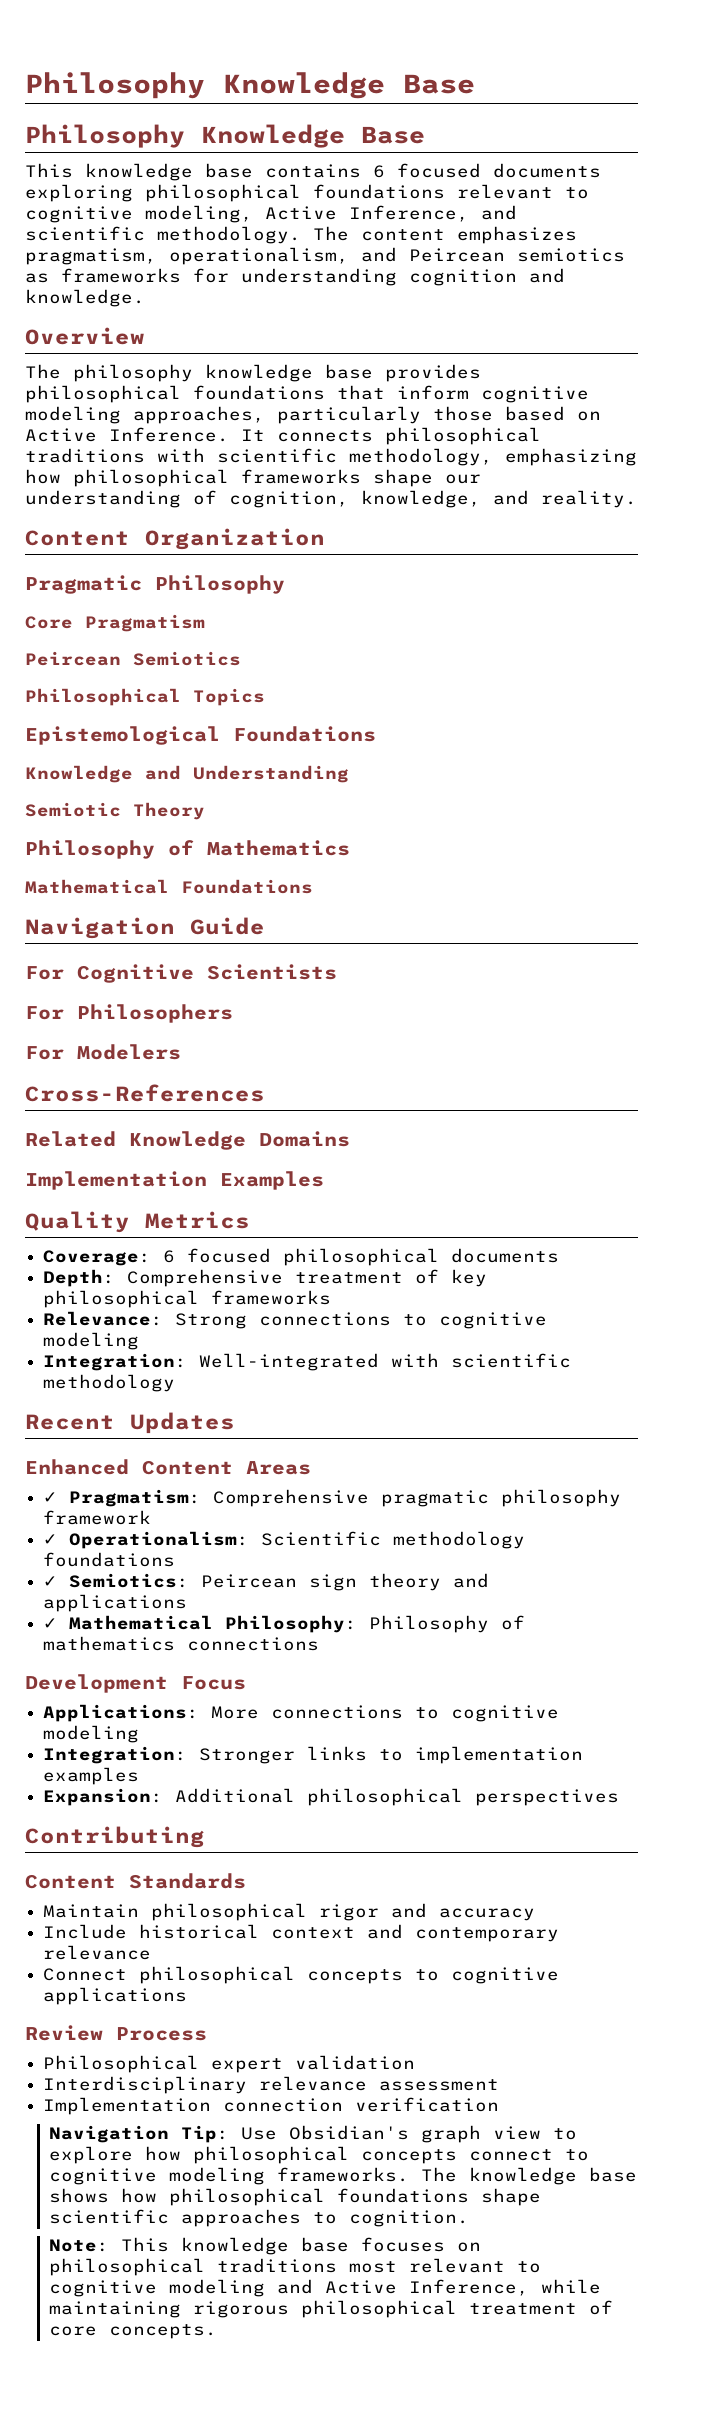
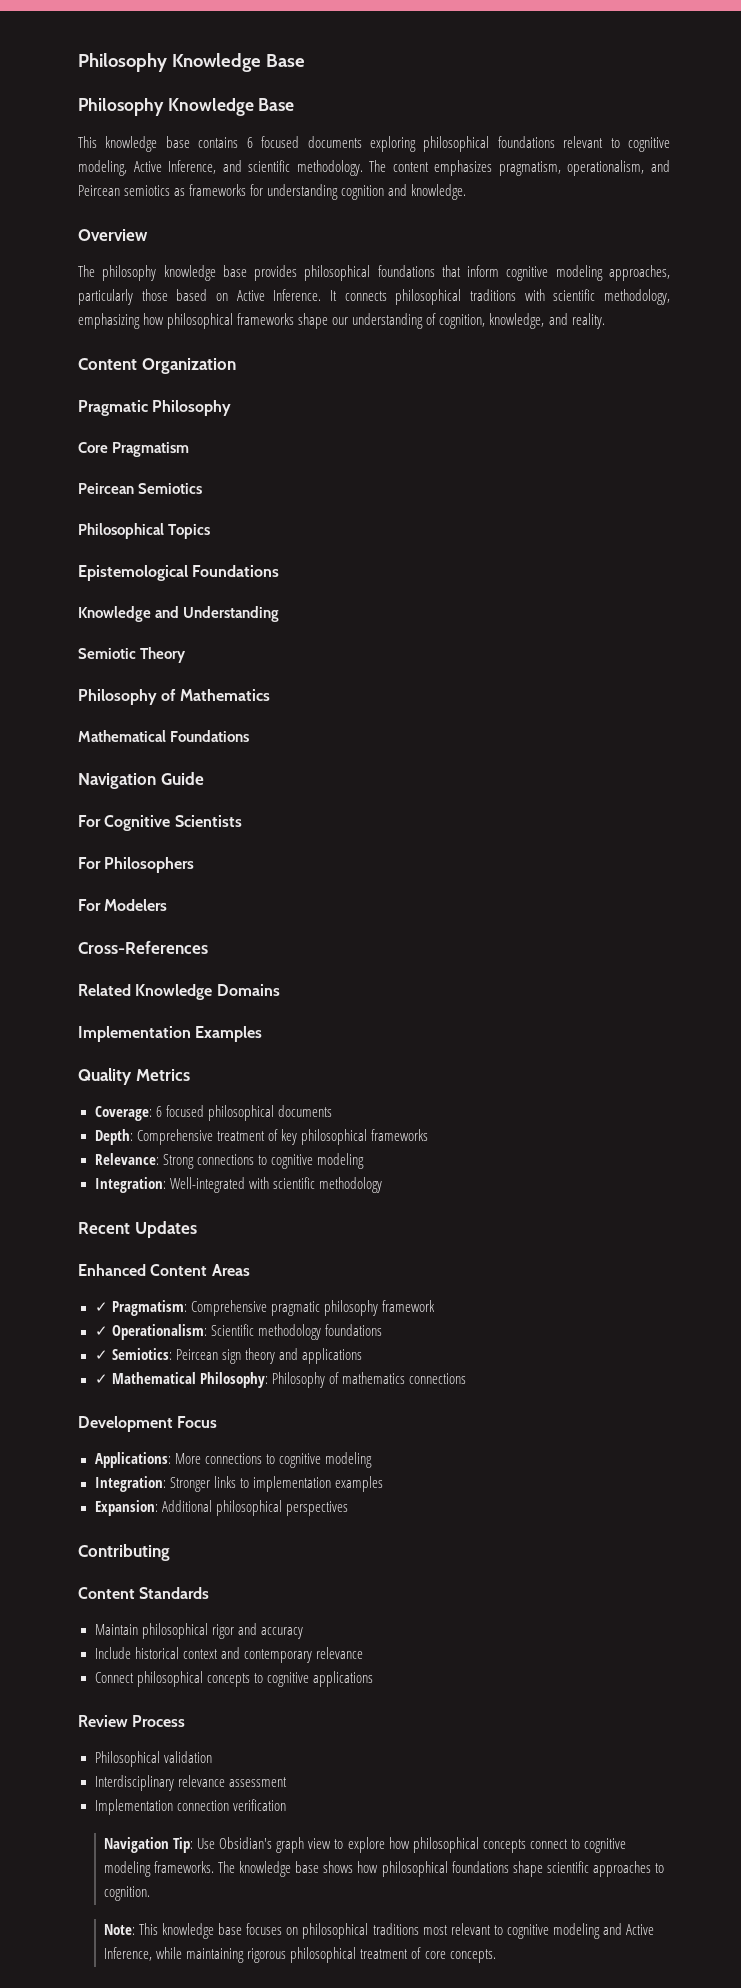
[211,2058,284,2073] expert -> (160, 1759) none

